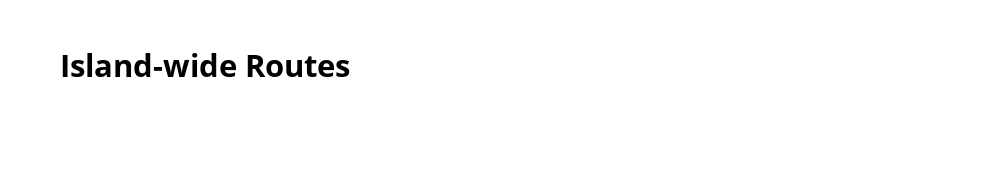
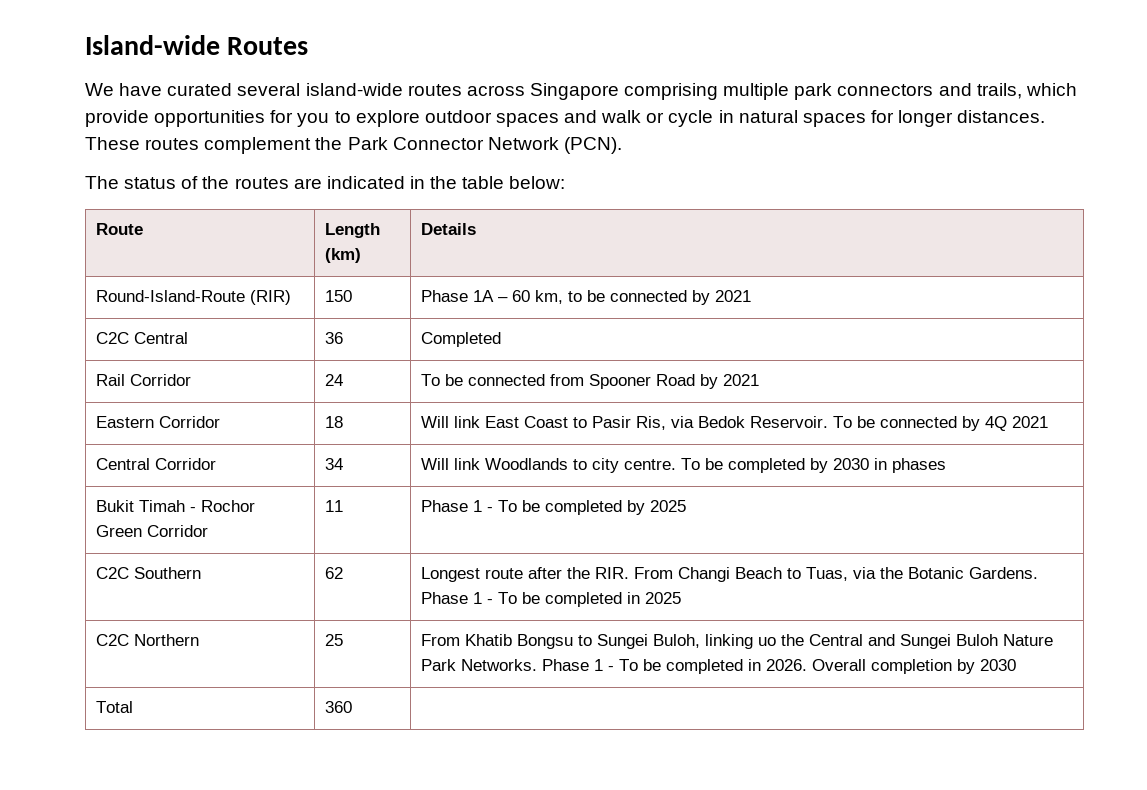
(351, 66) none -> [85,83,1077,100] [85,110,1046,127] [85,137,622,154] [85,176,566,189] [95,223,143,235] [324,223,380,238] [324,248,361,263] [420,223,476,235] [95,290,291,305] [324,290,352,302] [420,290,751,305] [95,332,188,344] [324,332,343,344] [420,332,501,347] [95,374,191,386] [324,374,343,386] [420,374,759,389] [95,416,220,428] [324,416,343,428] [420,416,1048,431] [95,458,216,470] [324,458,343,470] [420,458,946,473] [95,500,255,512] [95,525,208,537] [324,500,343,512] [420,500,686,515] [95,567,201,579] [324,567,343,579] [420,567,1038,582] [420,592,681,607] [95,634,199,646] [324,634,343,646] [420,634,1053,649] [420,659,1016,674] [95,701,133,713] [324,701,352,713] // We have curated several island-wide routes across Singapore comprising multiple park connectors and trails, which provide opportunities for you to explore outdoor spaces and walk or cycle in natural spaces for longer distances. These routes complement the Park Connector Network (PCN). // The status of the routes are indicated in the table below: // Route | Length (km) | Details // Round-Island-Route (RIR) | 150 | Phase 1A – 60 km, to be connected by 2021 // C2C Central | 36 | Completed // Rail Corridor | 24 | To be connected from Spooner Road by 2021 // Eastern Corridor | 18 | Will link East Coast to Pasir Ris, via Bedok Reservoir. To be connected by 4Q 2021 // Central Corridor | 34 | Will link Woodlands to city centre. To be completed by 2030 in phases // Bukit Timah - Rochor Green Corridor | 11 | Phase 1 - To be completed by 2025 // C2C Southern | 62 | Longest route after the RIR. From Changi Beach to Tuas, via the Botanic Gardens. Phase 1 - To be completed in 2025 // C2C Northern | 25 | From Khatib Bongsu to Sungei Buloh, linking uo the Central and Sungei Buloh Nature Park Networks. Phase 1 - To be completed in 2026. Overall completion by 2030 // Total | 360 |

